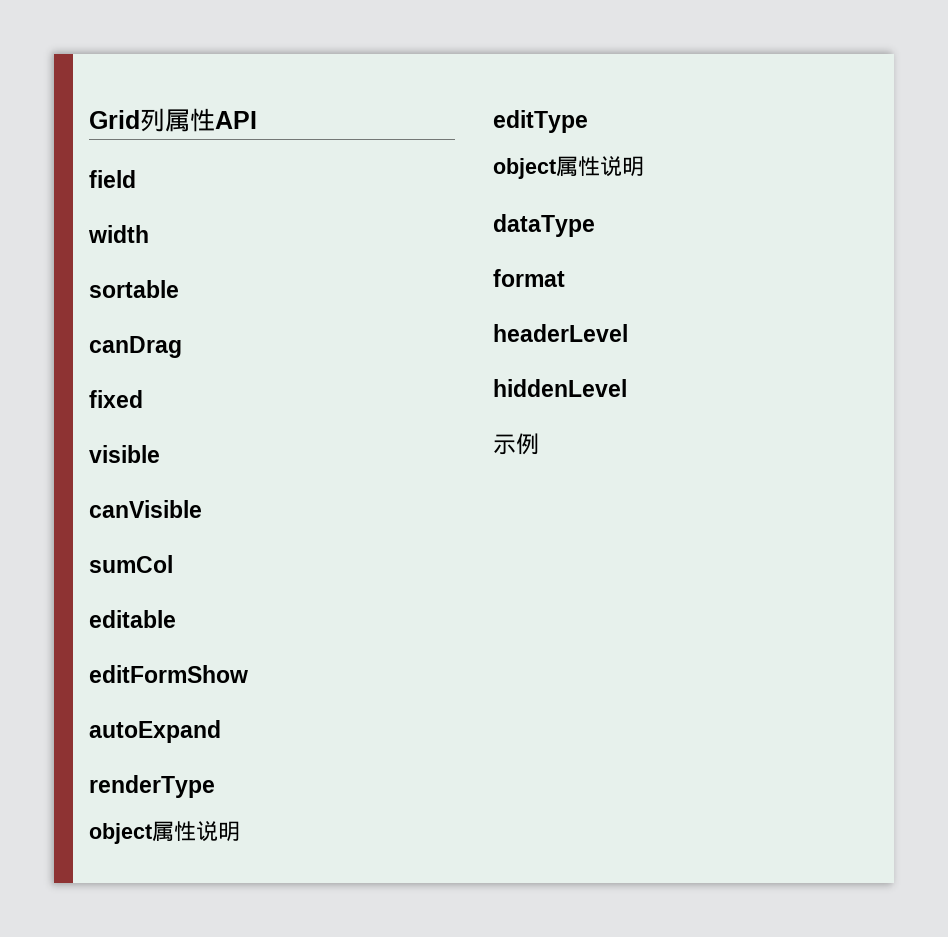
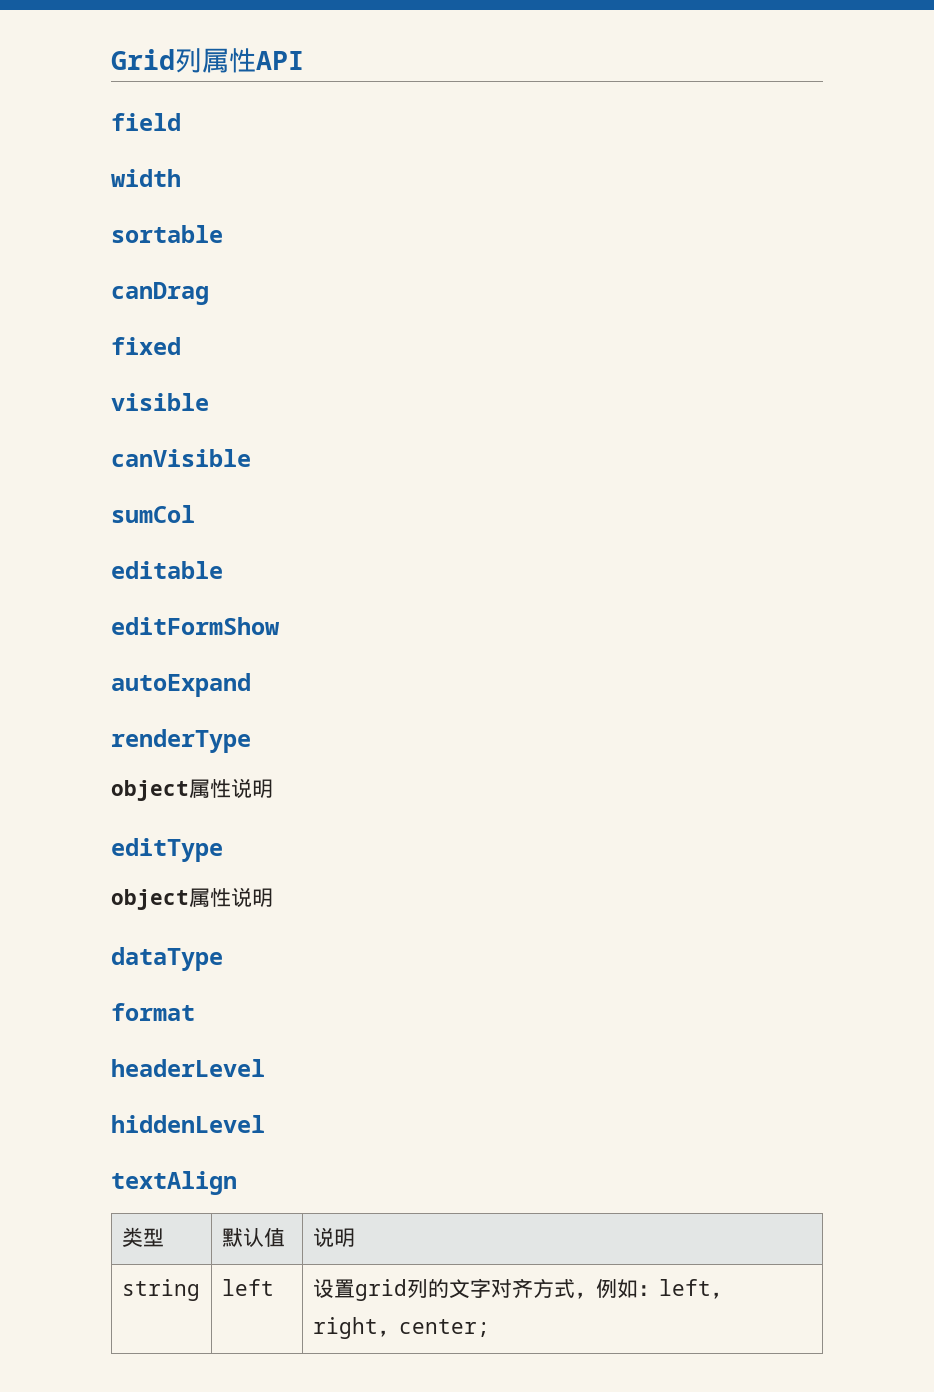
[493,433,539,455] 示例 -> [111,1171,237,1195] [121,1227,164,1247] [221,1227,285,1248] [312,1227,355,1247] [121,1279,200,1301] [221,1279,274,1296] [312,1278,732,1301] [312,1317,490,1339] textAlign // 类型 | 默认值 | 说明 // string | left | 设置grid列的文字对齐方式，例如：left，right，center;

